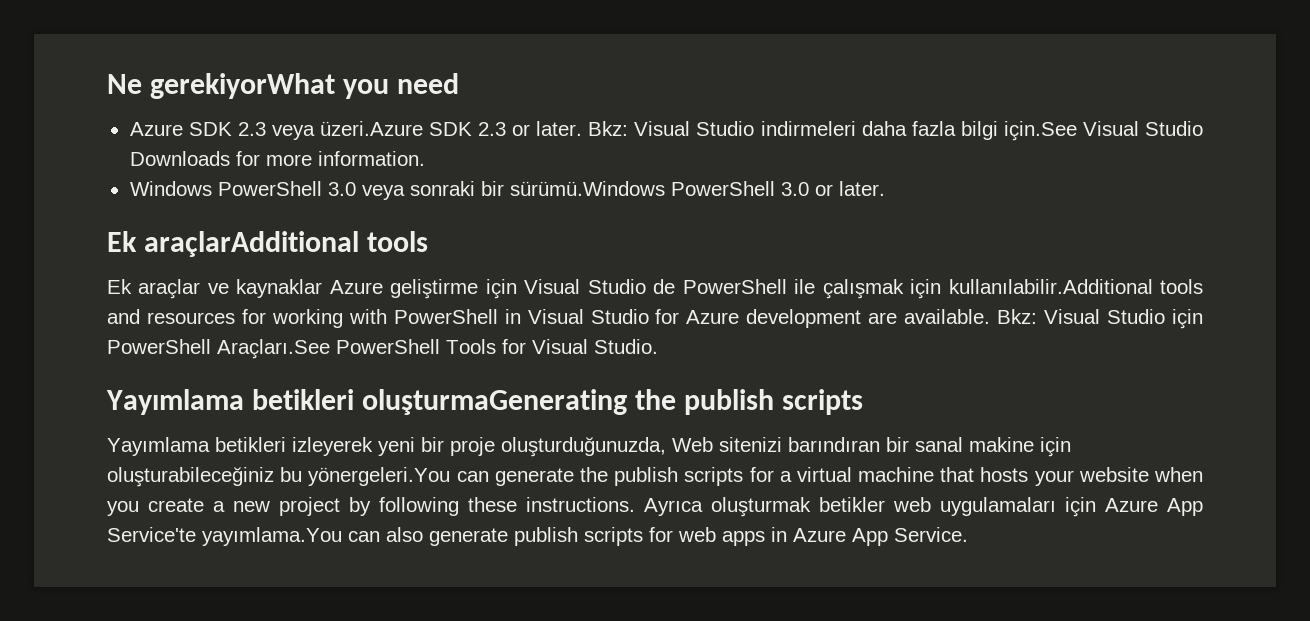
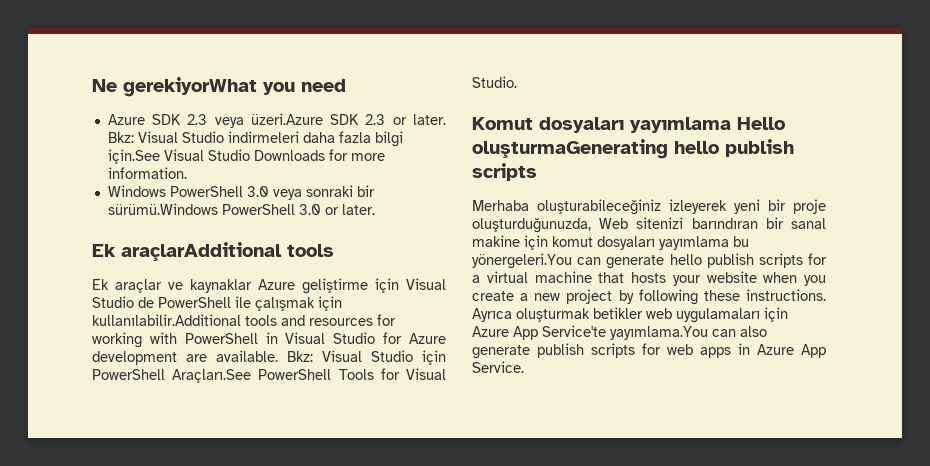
[106,389,676,415] Yayımlama betikleri oluşturmaGenerating the -> [472,117,785,133] [472,139,719,159] Komut dosyaları yayımlama Hello oluşturmaGenerating hello
[107,437,286,456] Yayımlama betikleri -> [472,199,661,215] Merhaba oluşturabileceğiniz
[107,467,274,487] oluşturabileceğiniz -> [552,236,729,250] komut dosyaları yayımlama
[579,467,608,482] the -> [669,254,702,265] hello

